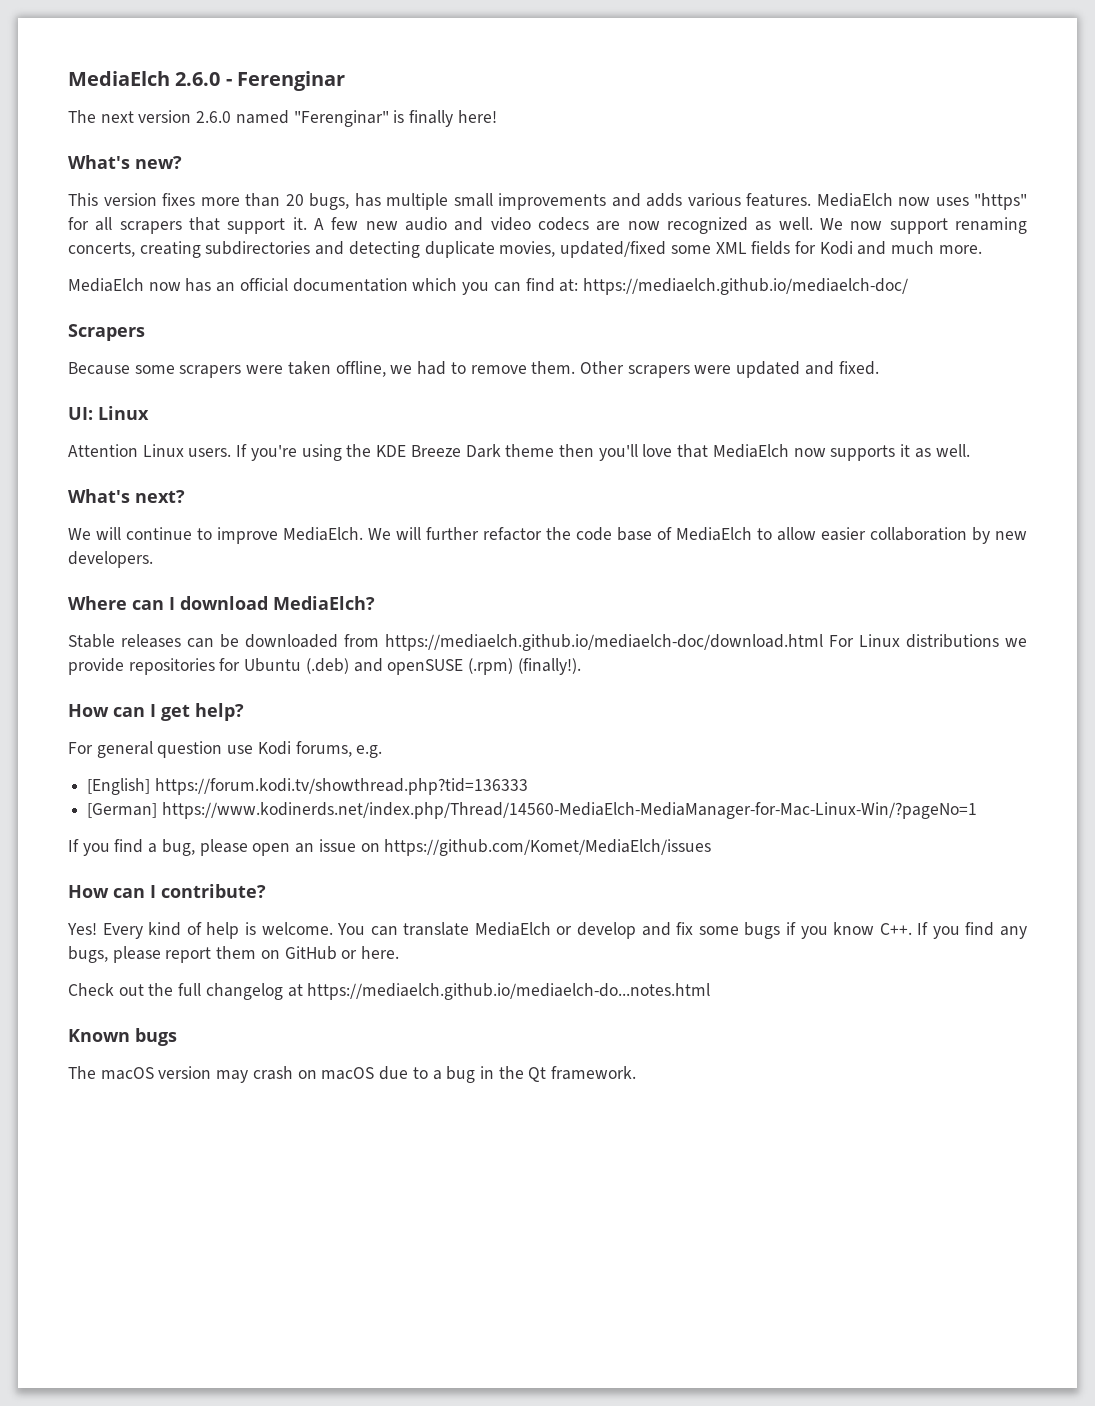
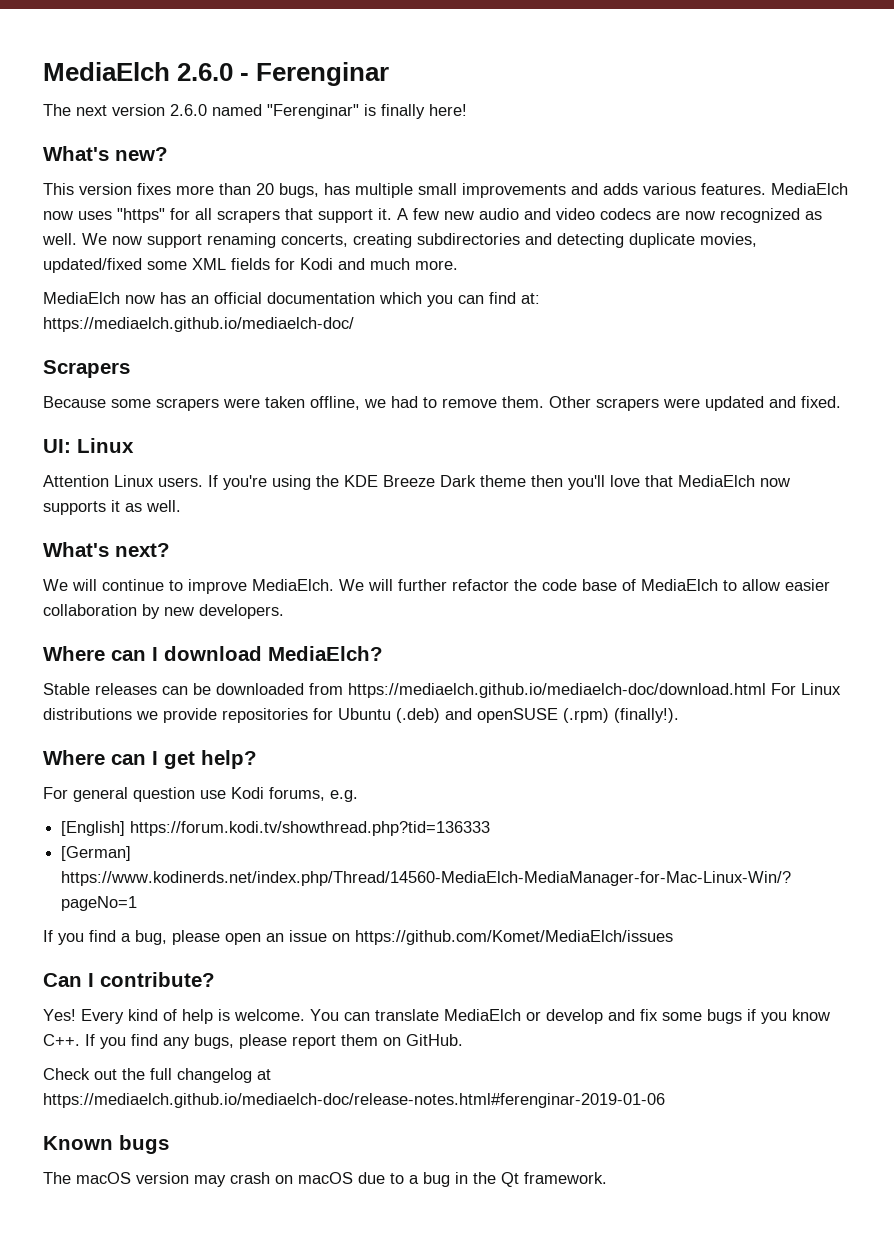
[68,704,109,717] How -> [43,750,105,765] Where
[68,885,145,898] How can -> [43,973,82,987] Can
[284,946,400,960] GitHub or here. -> [406,1034,463,1046] GitHub.
[307,983,711,1000] https://mediaelch.github.io/mediaelch-do...notes.html -> [43,1093,665,1108] https://mediaelch.github.io/mediaelch-doc/release-notes.html#ferenginar-2019-01-06

